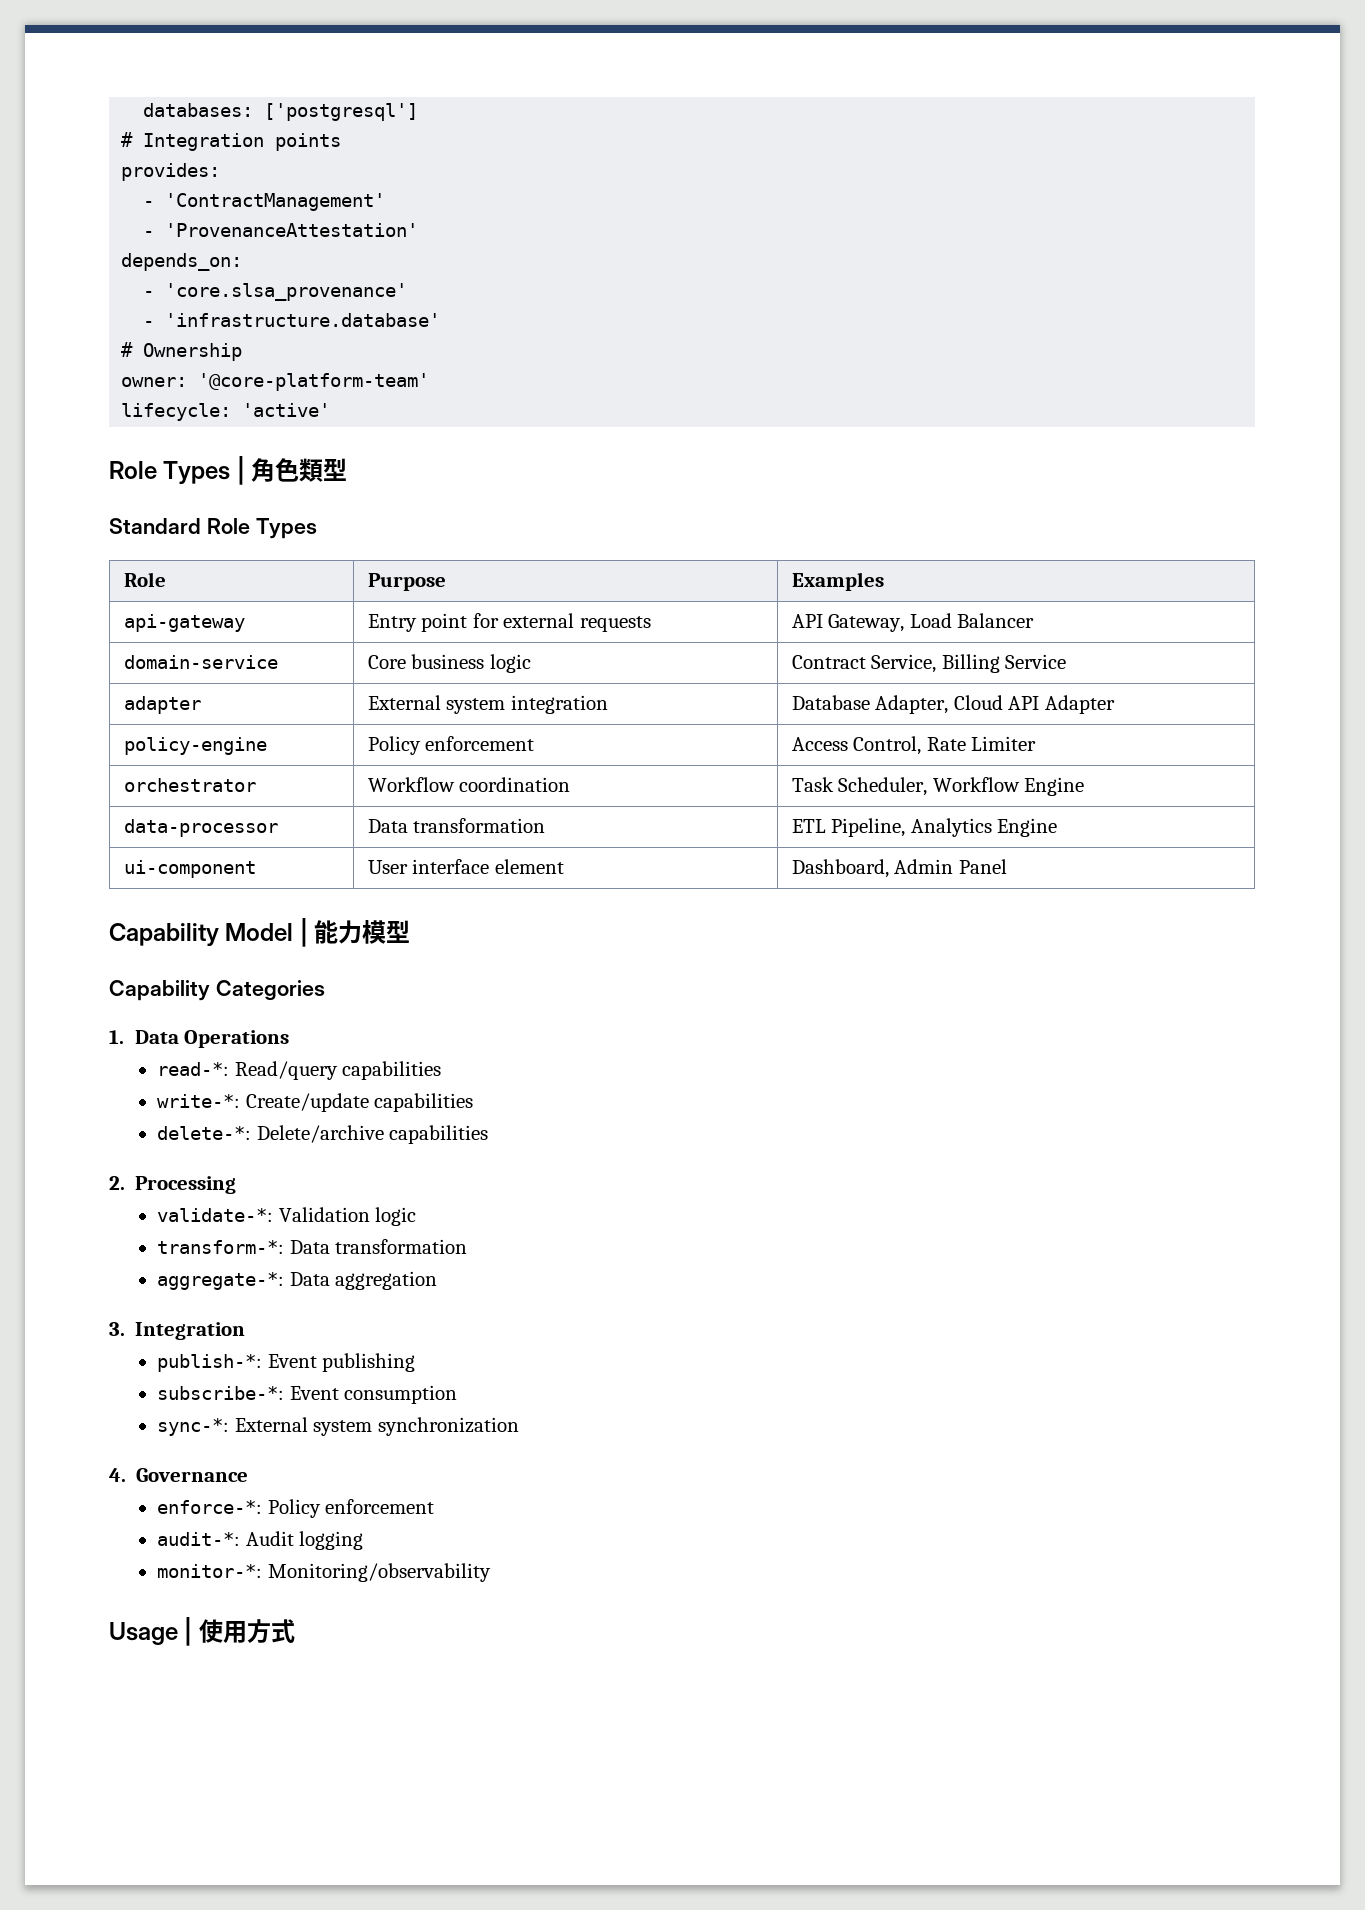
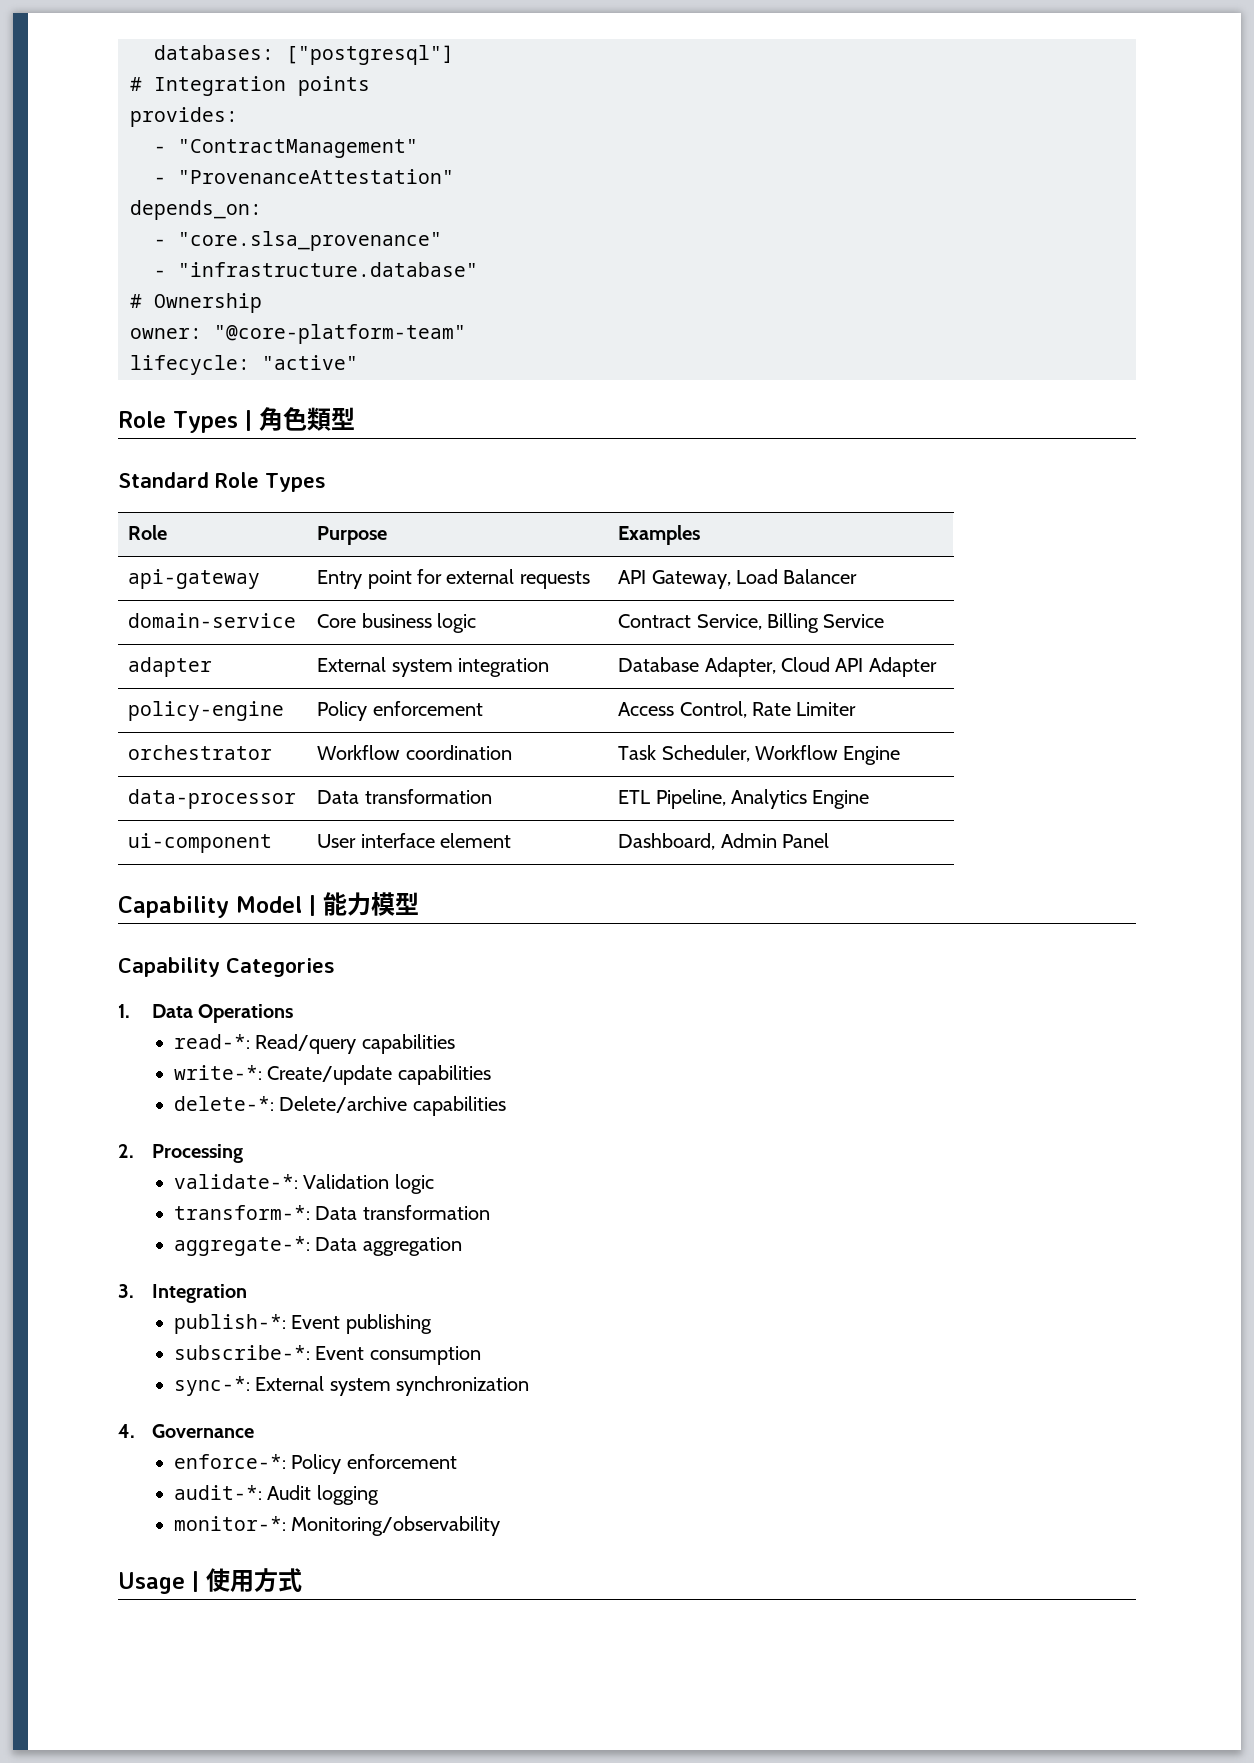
[264,103,419,121] ['postgresql'] -> [286,45,454,65] ["postgresql"]
[165,193,386,211] [143,223,419,237] 'ContractManagement' // - 'ProvenanceAttestation' -> [178,139,418,158] [154,169,454,184] "ContractManagement" // - "ProvenanceAttestation"
[165,283,408,301] [143,313,441,327] 'core.slsa_provenance' // - 'infrastructure.database' -> [178,231,442,251] [154,262,478,277] "core.slsa_provenance" // - "infrastructure.database"
[198,373,430,391] '@core-platform-team' -> [214,324,466,344] "@core-platform-team"
[242,403,331,417] 'active' -> [262,355,358,370] "active"

